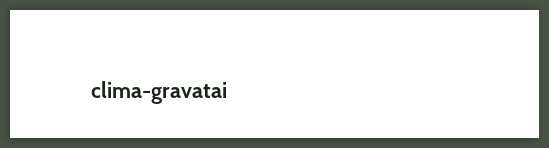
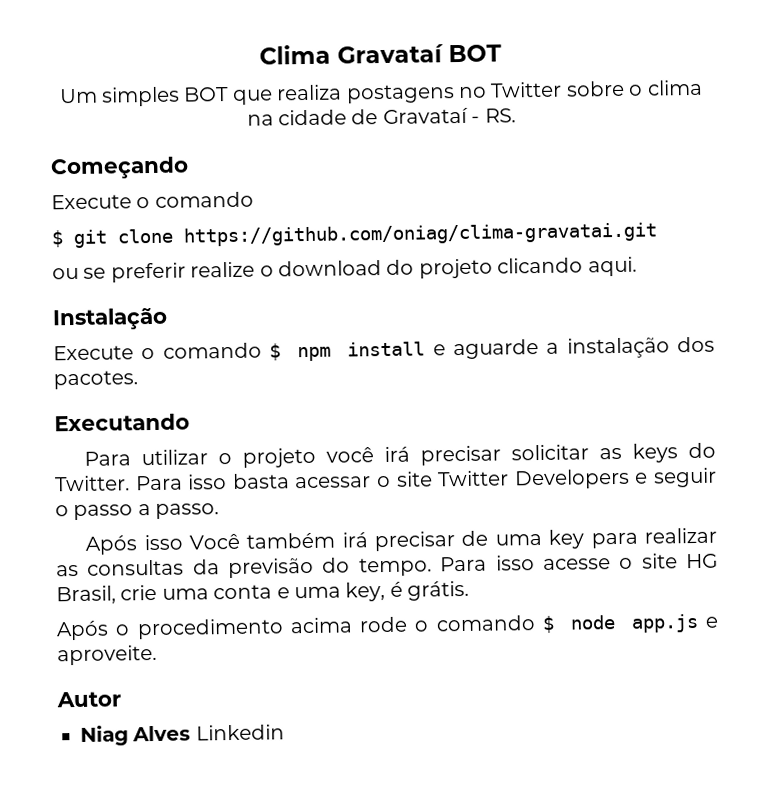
[91,81,227,104] clima-gravatai -> [258,44,502,65] [58,79,703,107] [246,107,516,126] [50,156,189,180] [51,191,254,210] [51,222,657,248] [52,256,637,283] [52,306,168,331] [53,336,715,362] [53,370,138,390] [54,413,190,432] [84,442,717,468] [54,467,718,492] [55,503,220,521] [85,527,717,555] [56,553,719,579] [56,580,470,605] [56,613,719,641] [57,644,157,666] [56,691,121,708] [80,724,285,746] Clima Gravataí BOT // Um simples BOT que realiza postagens no Twitter sobre o clima na cidade de Gravataí - RS. // Começando // Execute o comando // $ git clone https://github.com/oniag/clima-gravatai.git // ou se preferir realize o download do projeto clicando aqui. // Instalação // Execute o comando $ npm install e aguarde a instalação dos pacotes. // Executando // Para utilizar o projeto você irá precisar solicitar as keys do Twitter. Para isso basta acessar o site Twitter Developers e seguir o passo a passo. // Após isso Você também irá precisar de uma key para realizar as consultas da previsão do tempo. Para isso acesse o site HG Brasil, crie uma conta e uma key, é grátis. // Após o procedimento acima rode o comando $ node app.js e aproveite. // Autor // Niag Alves Linkedin

